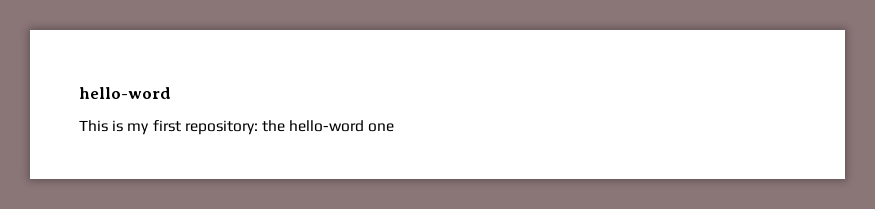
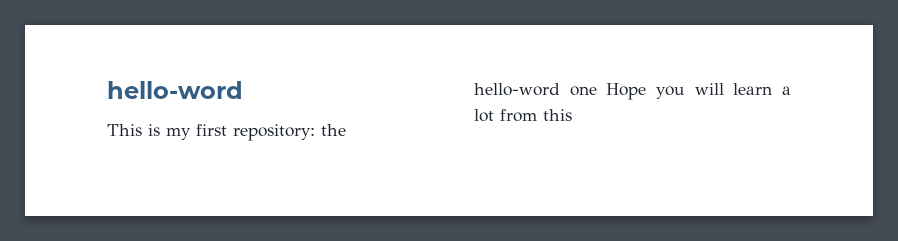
(395, 127) none -> [606,83,791,100] [474,109,572,122] Hope you will learn a lot from this

